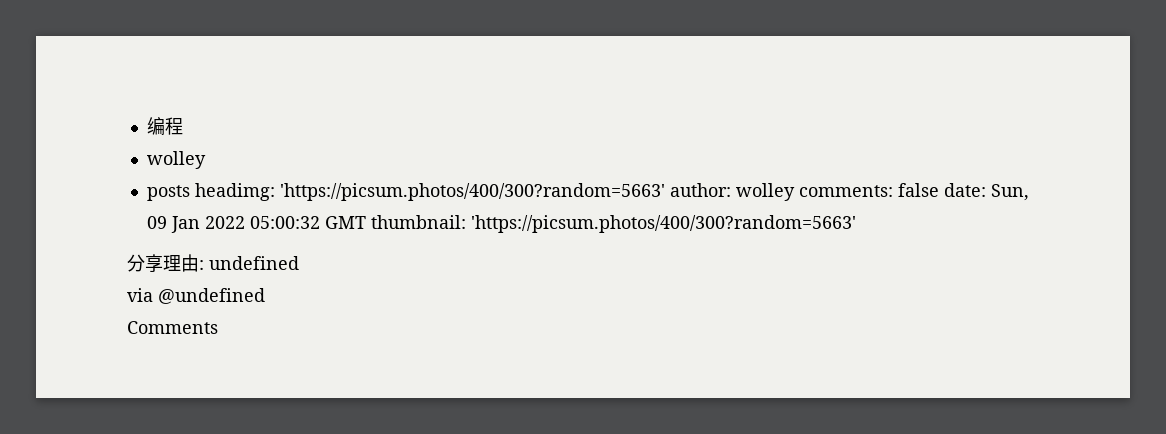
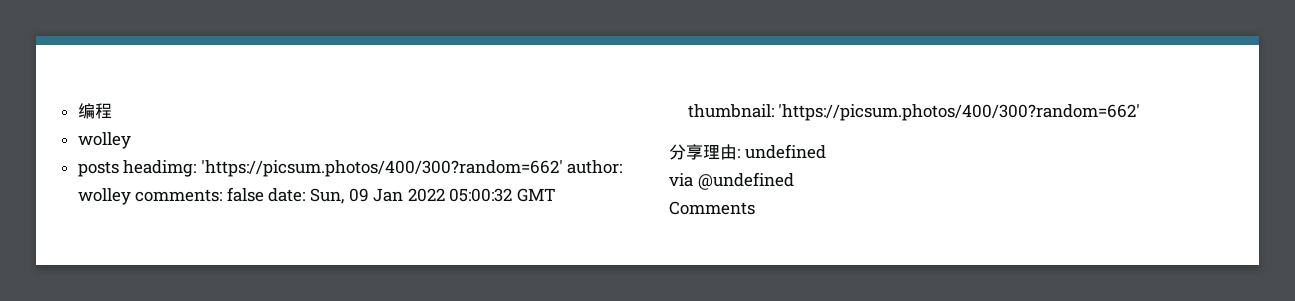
[279,183,665,201] 'https://picsum.photos/400/300?random=5663' -> [200,160,563,177] 'https://picsum.photos/400/300?random=662'
[470,215,856,233] 'https://picsum.photos/400/300?random=5663' -> [778,104,1141,121] 'https://picsum.photos/400/300?random=662'

